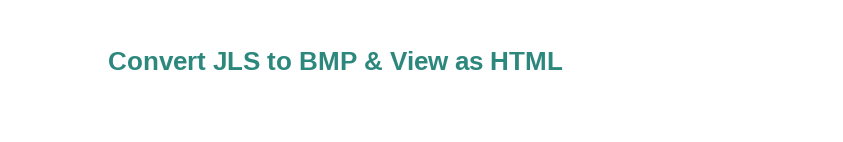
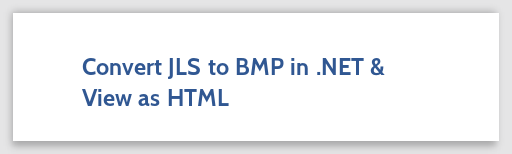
(358, 61) none -> [290,58,364,75] in .NET

